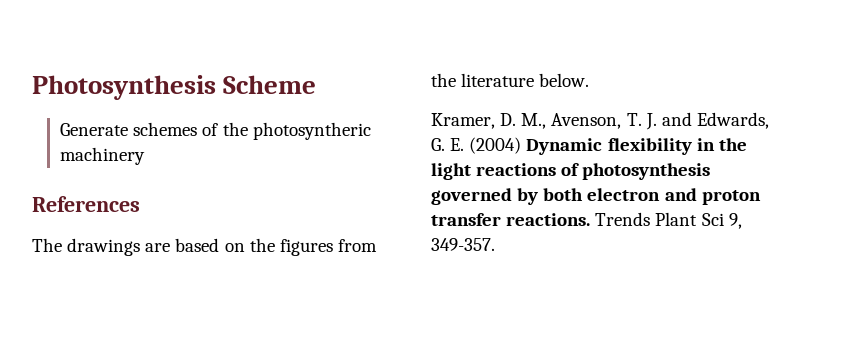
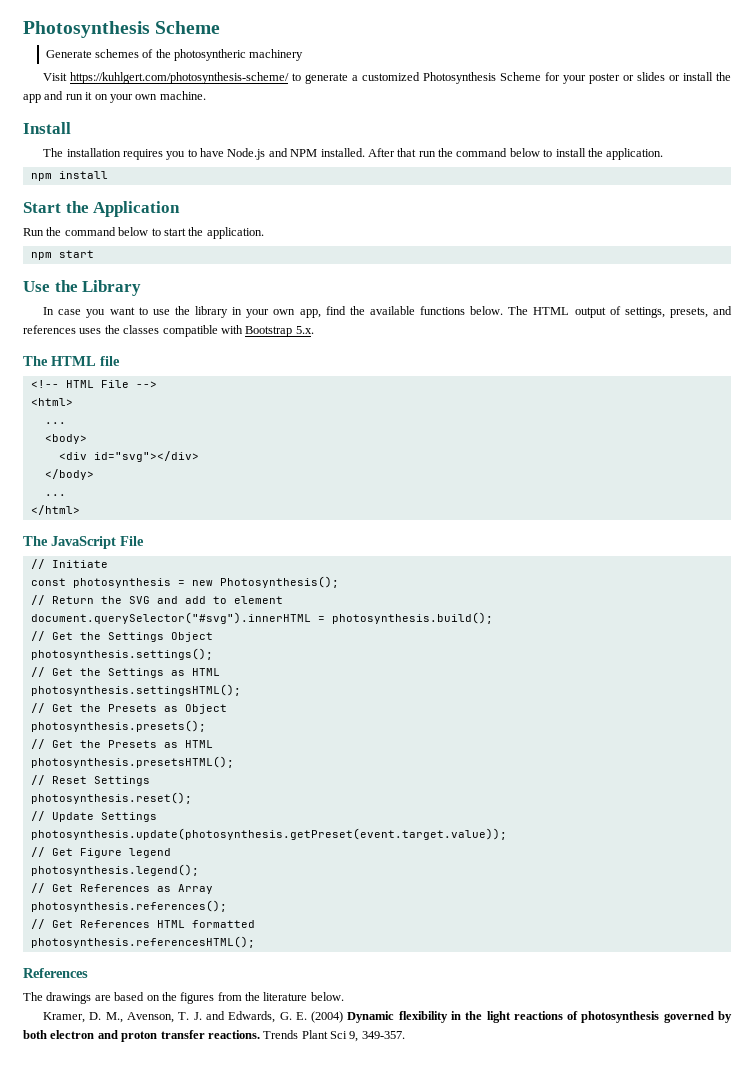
(146, 156) none -> [43,72,731,84] [23,91,206,103] [23,122,71,134] [43,148,664,160] [30,171,108,181] [23,201,181,217] [23,227,264,239] [30,250,94,260] [23,280,142,296] [43,306,732,318] [23,325,314,337] [23,356,120,366] [30,380,157,388] [30,398,73,406] [44,422,66,424] [44,434,87,444] [58,451,199,462] [44,469,94,480] [44,494,66,496] [30,505,80,515] [23,536,144,549] [30,559,108,569] [30,576,339,588] [30,595,283,605] [30,612,493,624] [30,631,213,642] [30,648,213,660] [30,667,220,678] [30,684,241,696] [30,703,227,714] [30,720,206,732] [30,739,213,749] [30,756,234,768] [30,775,150,786] [30,792,192,804] [30,811,157,822] [30,828,507,840] [30,847,171,858] [30,864,199,876] [30,883,213,894] [30,900,227,912] [30,919,255,929] [30,936,255,948] // Visit https://kuhlgert.com/photosynthesis-scheme/ to generate a customized Photosynthesis Scheme for your poster or slides or install the app and run it on your own machine. // Install // The installation requires you to have Node.js and NPM installed. After that run the command below to install the application. // npm install // Start the Application // Run the command below to start the application. // npm start // Use the Library // In case you want to use the library in your own app, find the available functions below. The HTML output of settings, presets, and references uses the classes compatible with Bootstrap 5.x. // The HTML file // <!-- HTML File --> // <html> // ... // <body> // <div id="svg"></div> // </body> // ... // </html> // The JavaScript File // // Initiate // const photosynthesis = new Photosynthesis(); // // Return the SVG and add to element // document.querySelector("#svg").innerHTML = photosynthesis.build(); // // Get the Settings Object // photosynthesis.settings(); // // Get the Settings as HTML // photosynthesis.settingsHTML(); // // Get the Presets as Object // photosynthesis.presets(); // // Get the Presets as HTML // photosynthesis.presetsHTML(); // // Reset Settings // photosynthesis.reset(); // // Update Settings // photosynthesis.update(photosynthesis.getPreset(event.target.value)); // // Get Figure legend // photosynthesis.legend(); // // Get References as Array // photosynthesis.references(); // // Get References HTML formatted // photosynthesis.referencesHTML();

